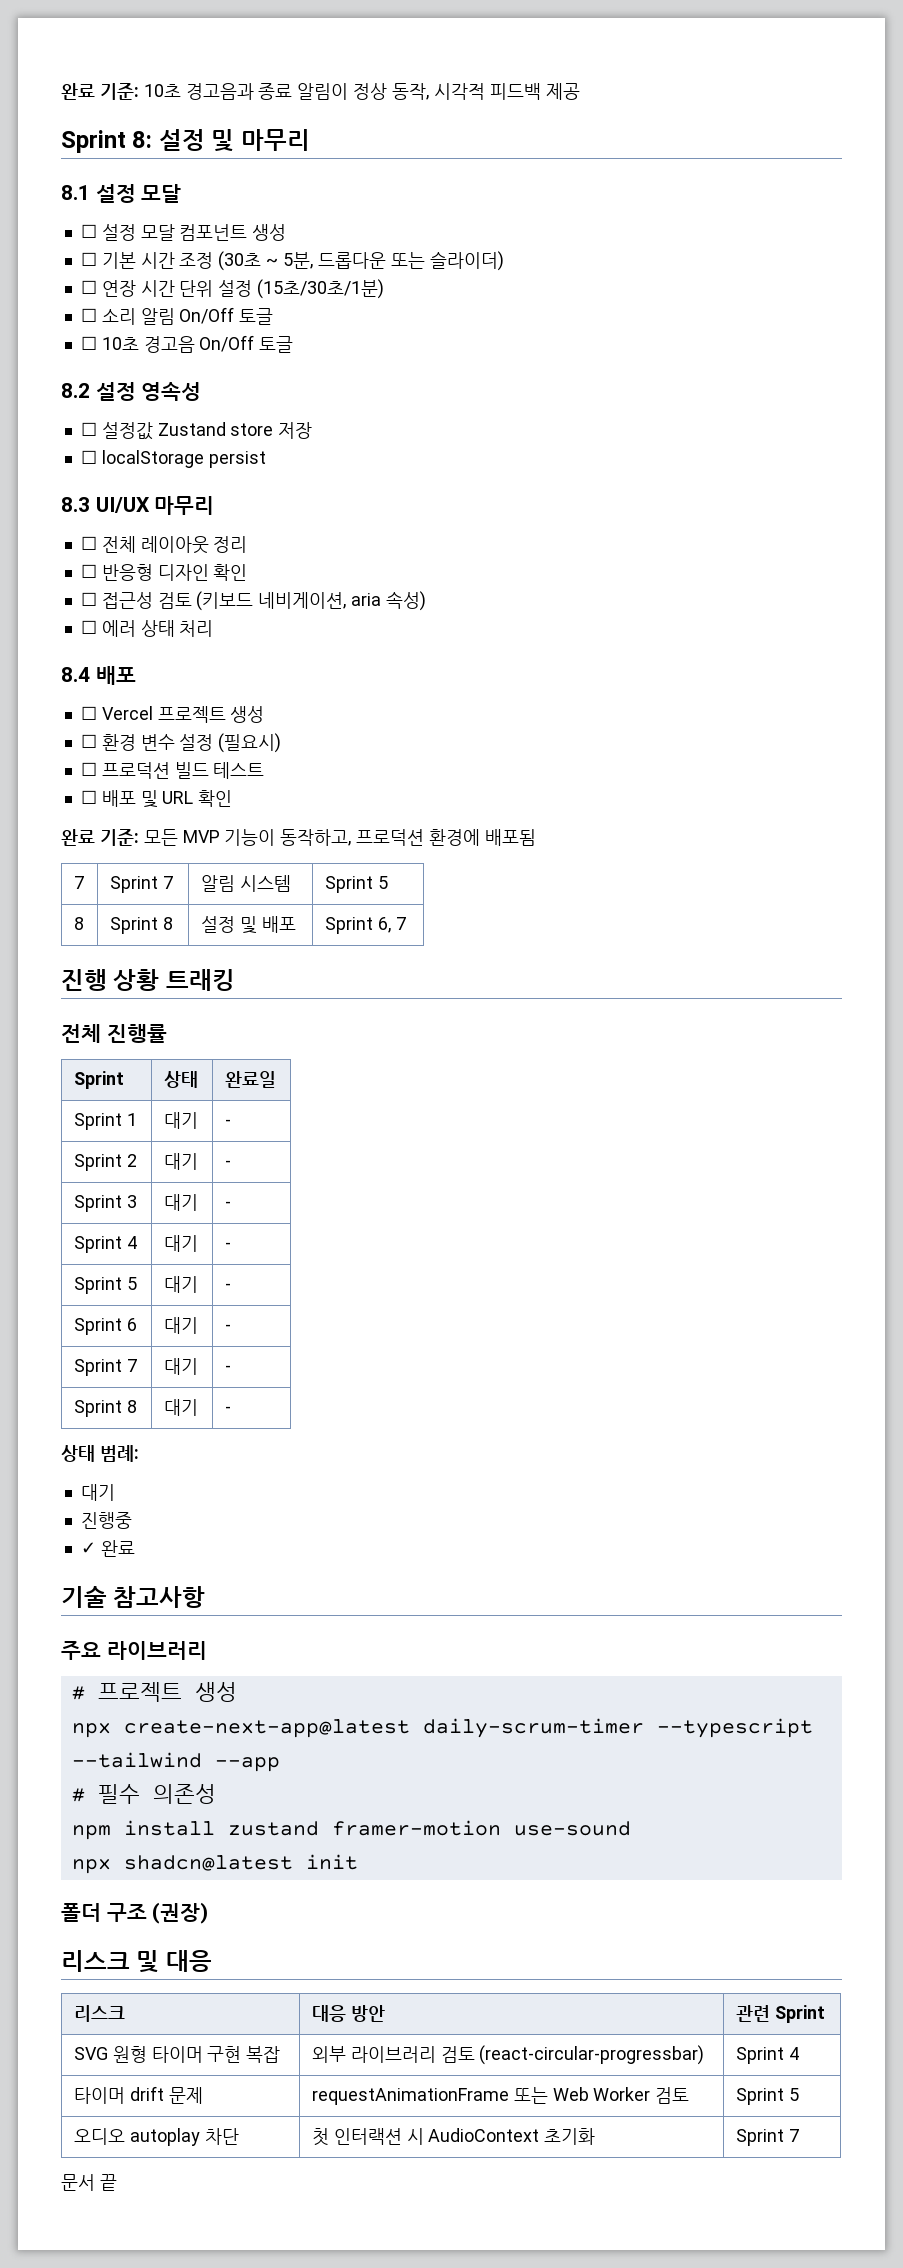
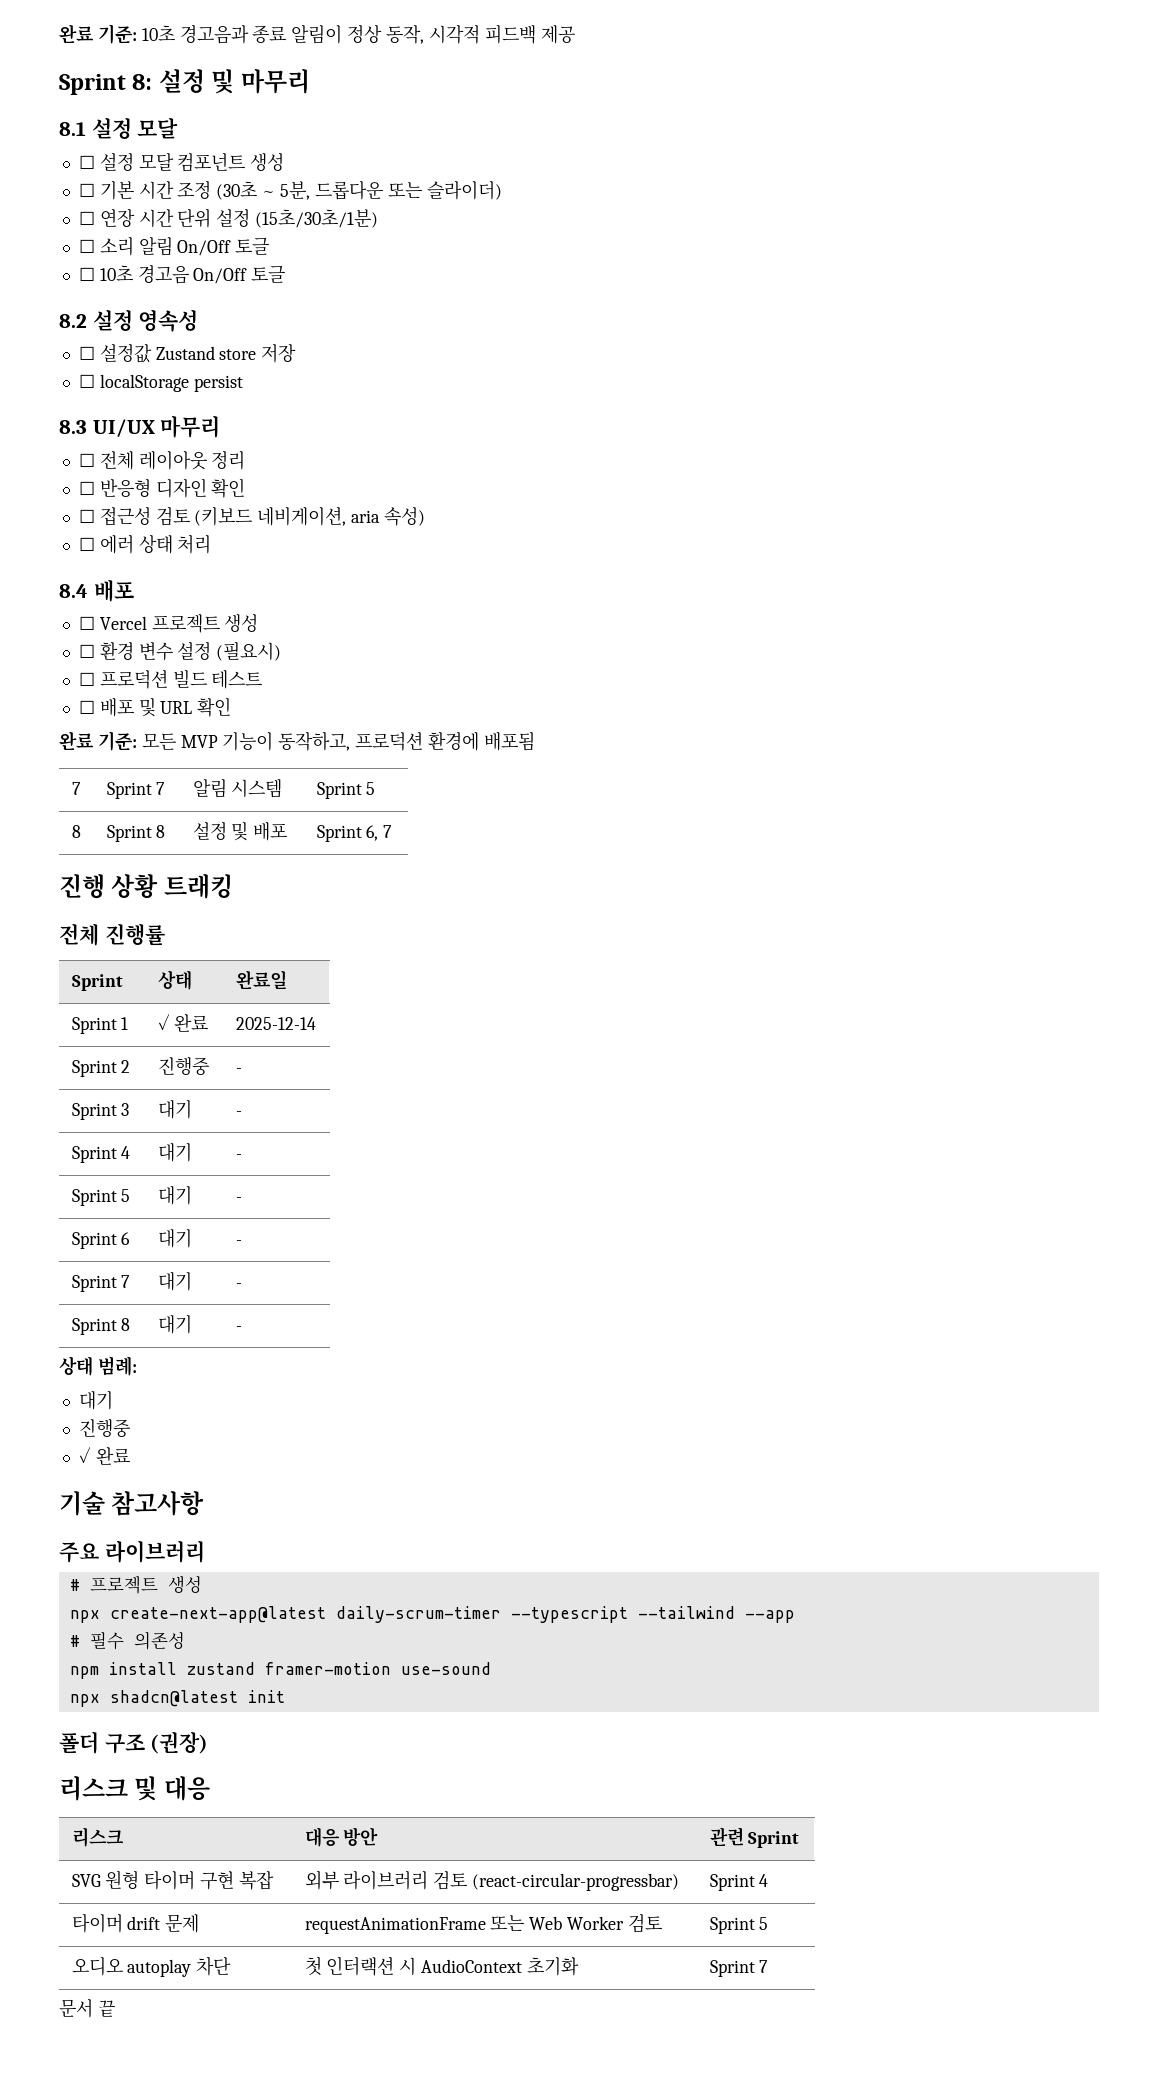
[163,1112,198,1129] [224,1119,231,1126] 대기 | - -> [157,1014,209,1032] [235,1017,316,1030] ✓ 완료 | 2025-12-14
[163,1153,198,1170] 대기 -> [157,1057,209,1075] 진행중

